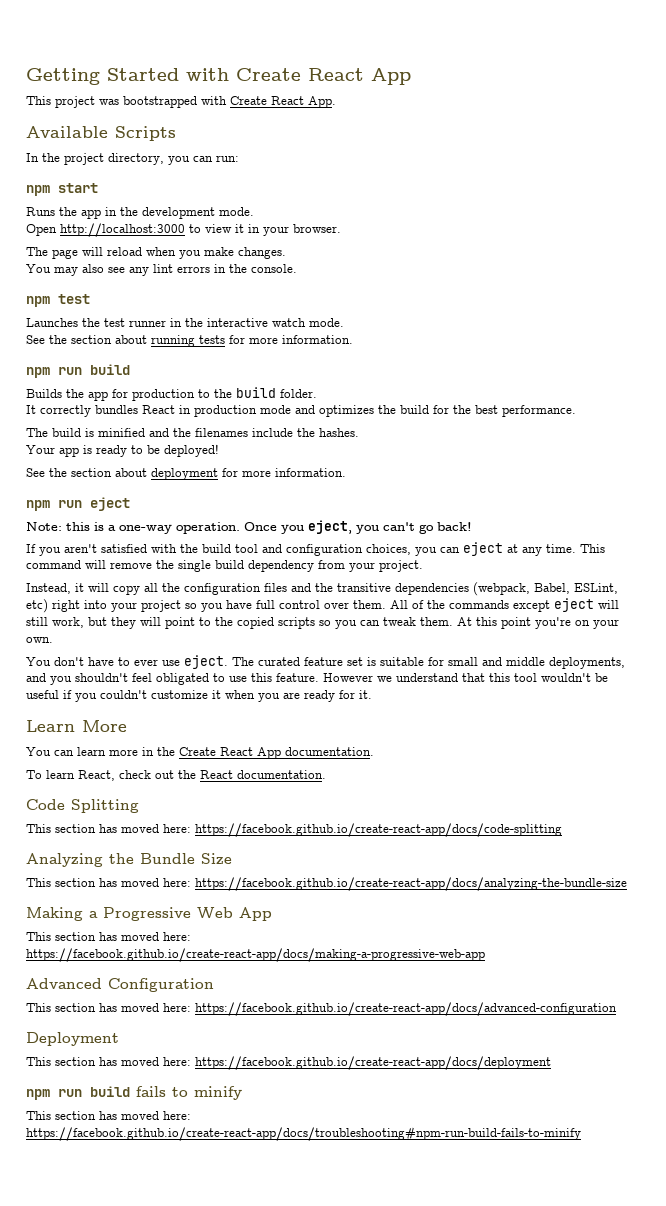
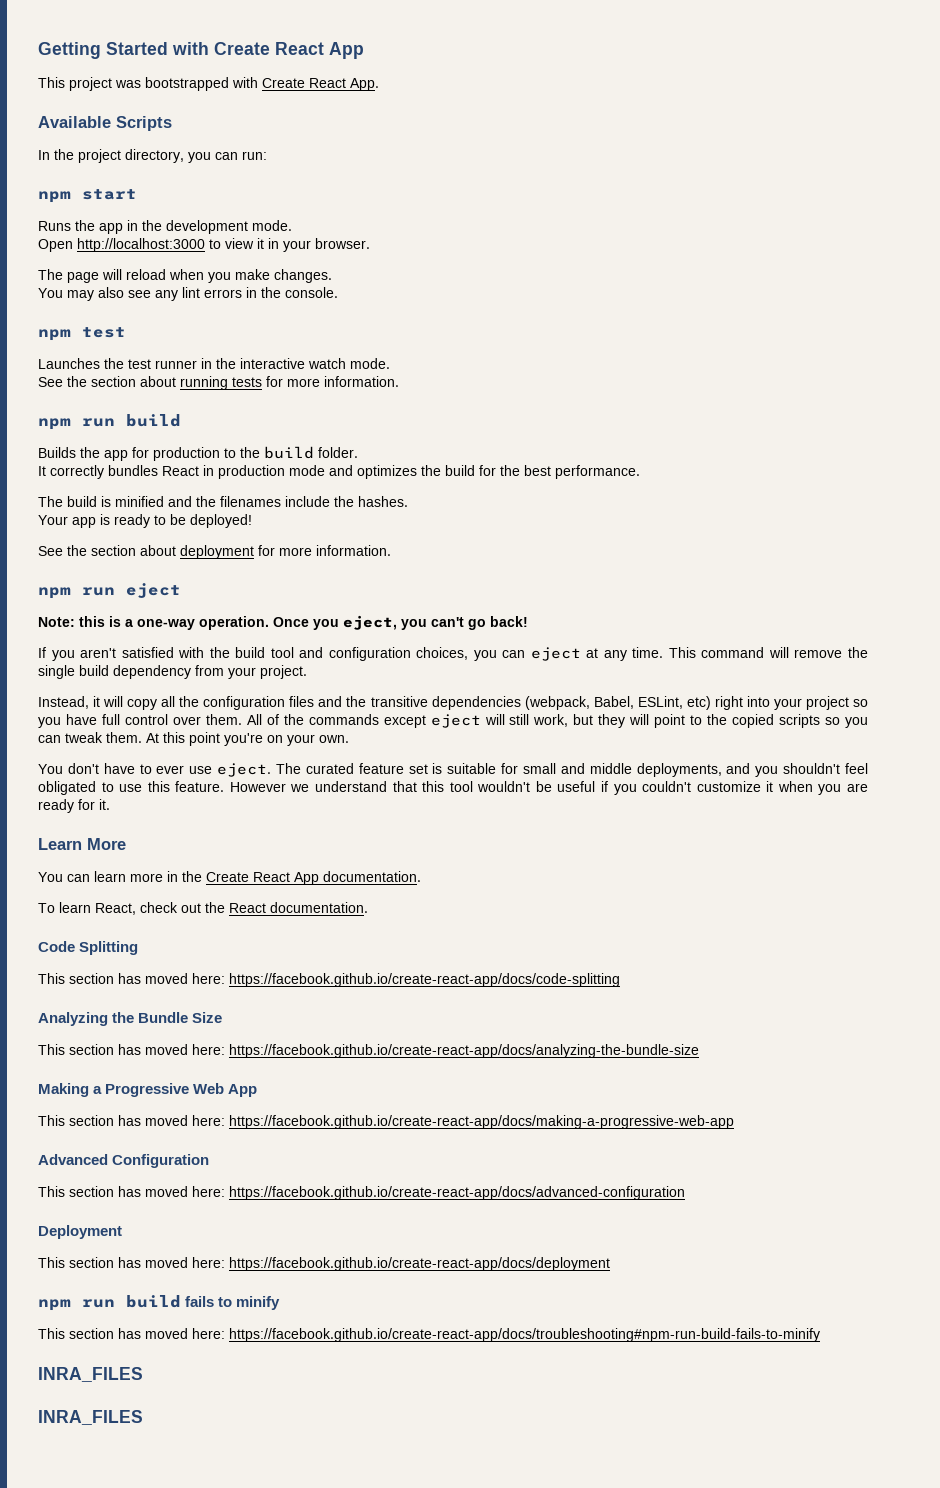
(581, 1134) none -> [38,1367,143,1382] [38,1410,143,1425] // INRA_FILES // INRA_FILES

